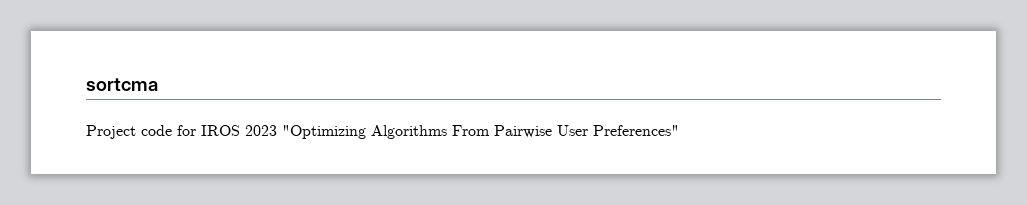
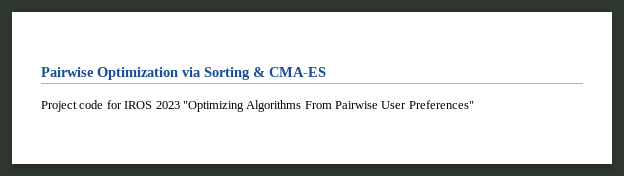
[86,78,158,91] sortcma -> [41,67,326,80] Pairwise Optimization via Sorting & CMA-ES

